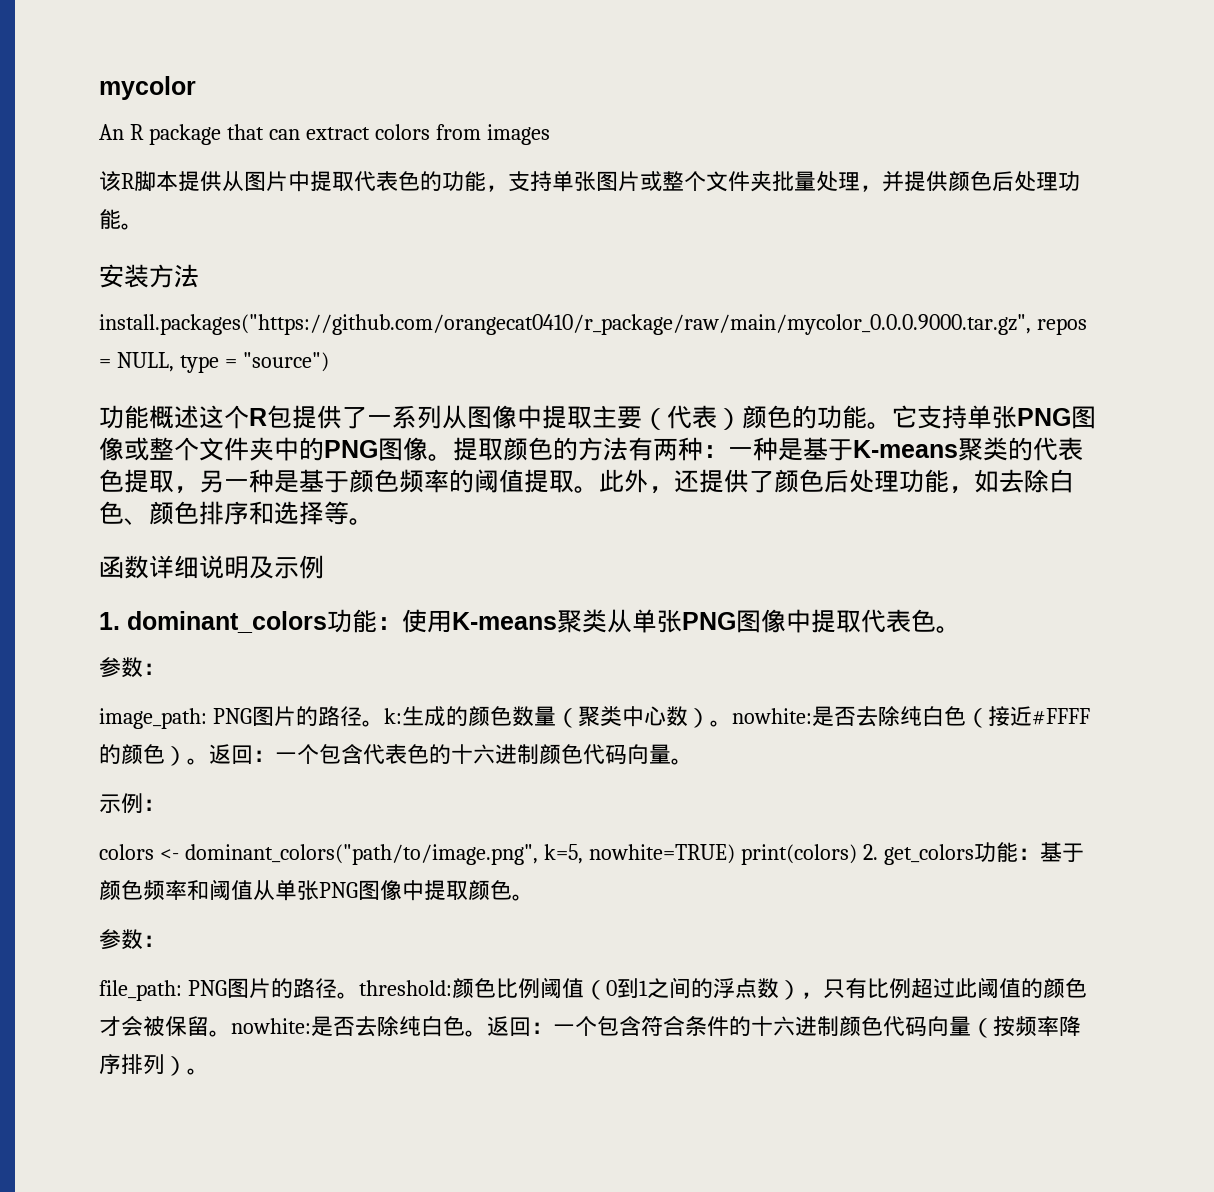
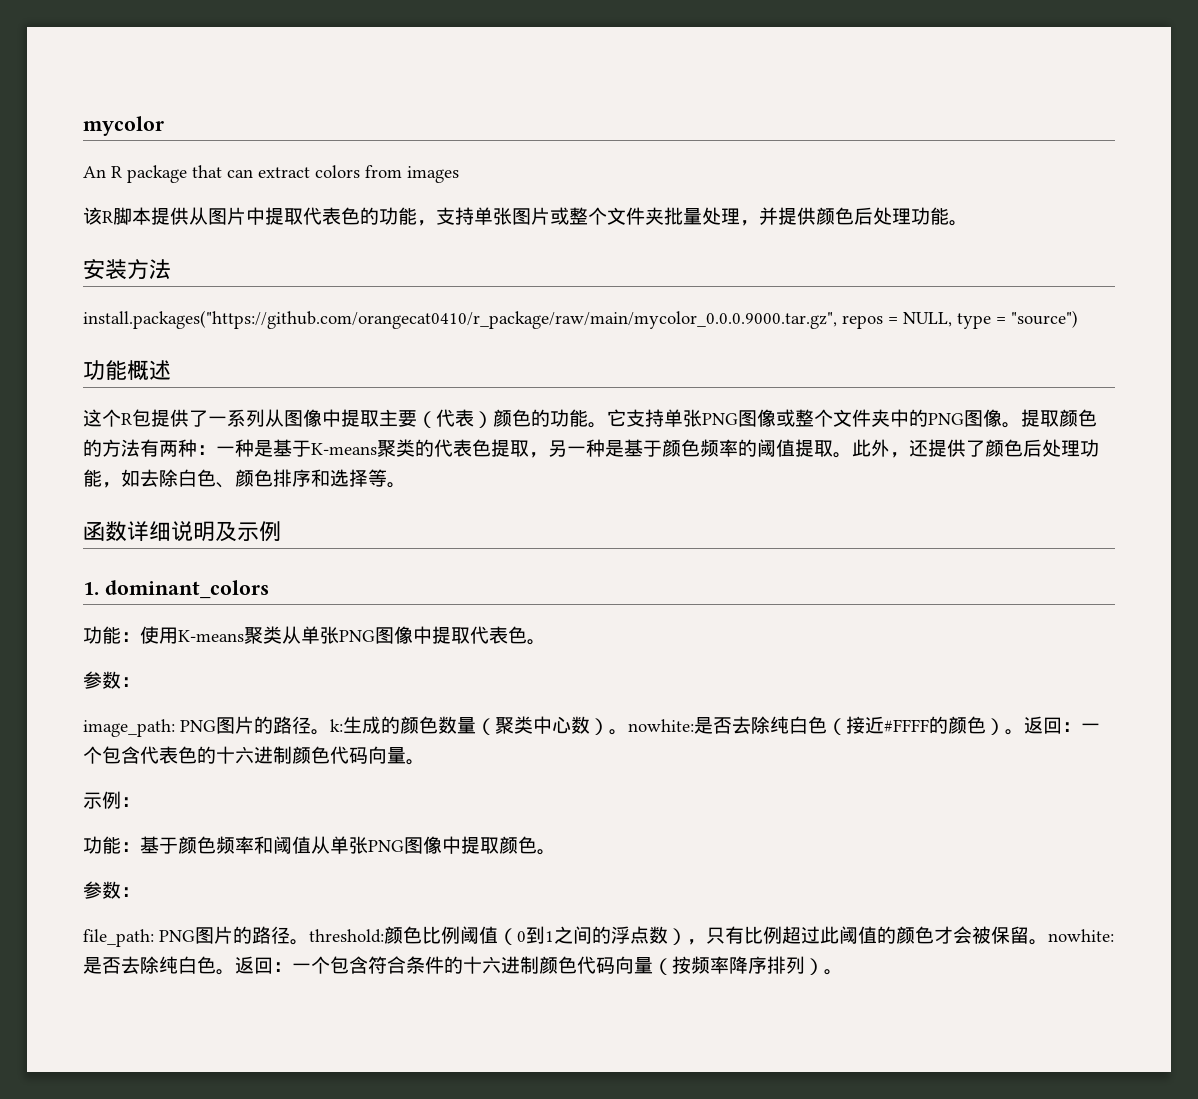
(199, 417) none -> (171, 370) //
(327, 622) none -> (269, 589) //
[99,844,974,865] colors <- dominant_colors("path/to/image.png", k=5, nowhite=TRUE) print(colors) 2. get_colors -> (140, 802) none

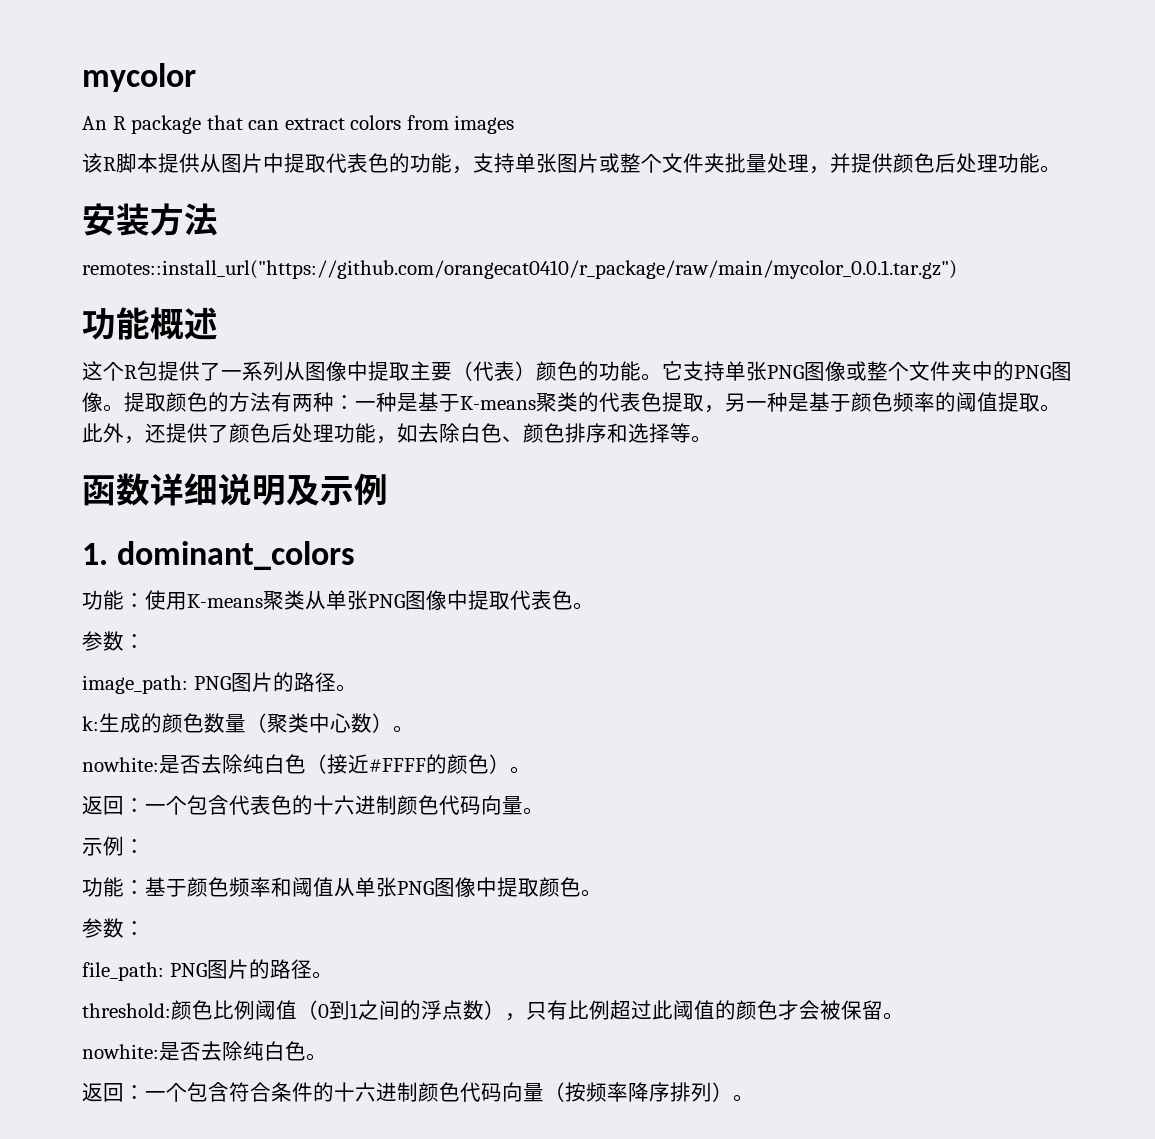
[83,310,1078,329] install.packages("https://github.com/orangecat0410/r_package/raw/main/mycolor_0.0.0.9000.tar.gz", repos = NULL, type = "source") -> [82,260,957,279] remotes::install_url("https://github.com/orangecat0410/r_package/raw/main/mycolor_0.0.1.tar.gz")
(330, 732) none -> (357, 688) //
(628, 732) none -> (414, 729) //
(1024, 732) none -> (531, 770) //
(309, 942) none -> (333, 975) //
(1048, 942) none -> (904, 1016) //
(235, 972) none -> (327, 1057) //

